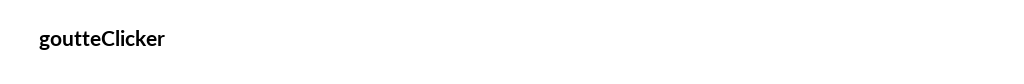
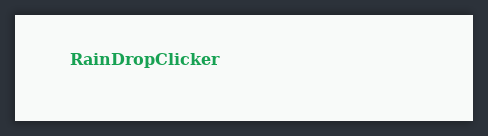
[39,30,165,50] goutteClicker -> [70,53,220,68] RainDropClicker

